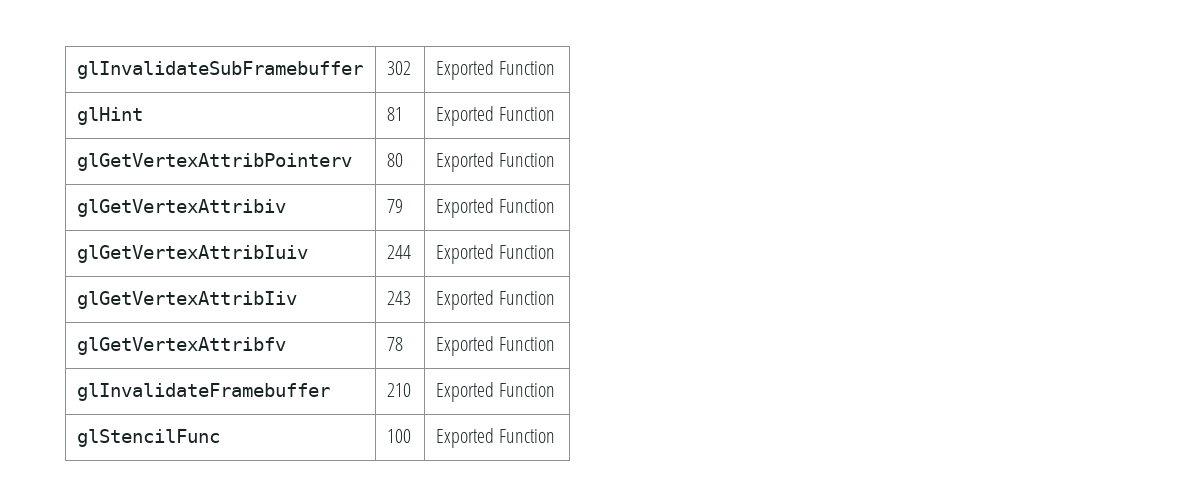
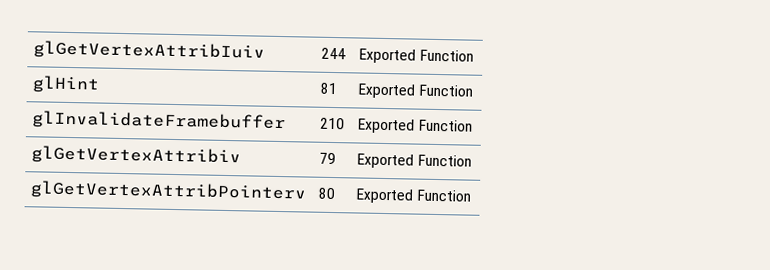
[76,61,363,79] [386,61,411,75] glInvalidateSubFramebuffer | 302 -> [33,40,266,62] [321,47,347,60] glGetVertexAttribIuiv | 244
[76,153,352,171] [386,153,403,167] glGetVertexAttribPointerv | 80 -> [32,110,287,133] [320,117,346,130] glInvalidateFramebuffer | 210
[76,245,308,263] [386,245,411,259] [435,244,556,264] [76,291,297,309] [386,291,411,305] [435,290,556,310] [76,337,286,355] [386,337,403,351] [435,336,556,356] [76,383,330,401] [386,383,411,397] [435,382,556,402] [76,429,220,447] [386,429,411,443] [435,428,556,448] glGetVertexAttribIuiv | 244 | Exported Function // glGetVertexAttribIiv | 243 | Exported Function // glGetVertexAttribfv | 78 | Exported Function // glInvalidateFramebuffer | 210 | Exported Function // glStencilFunc | 100 | Exported Function -> [30,180,308,203] [318,187,336,200] [356,188,471,204] glGetVertexAttribPointerv | 80 | Exported Function

